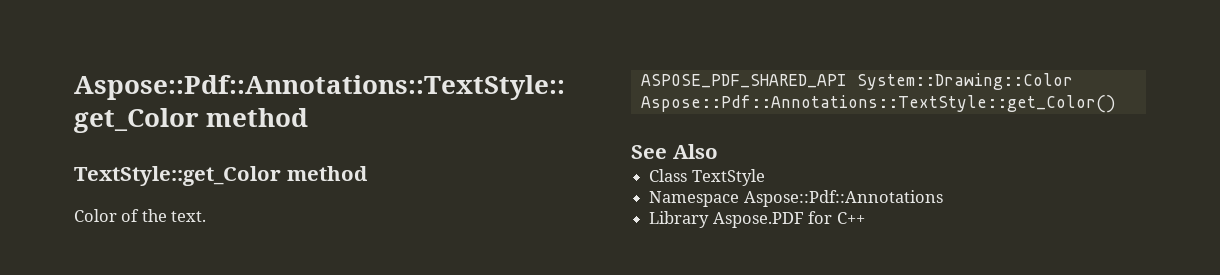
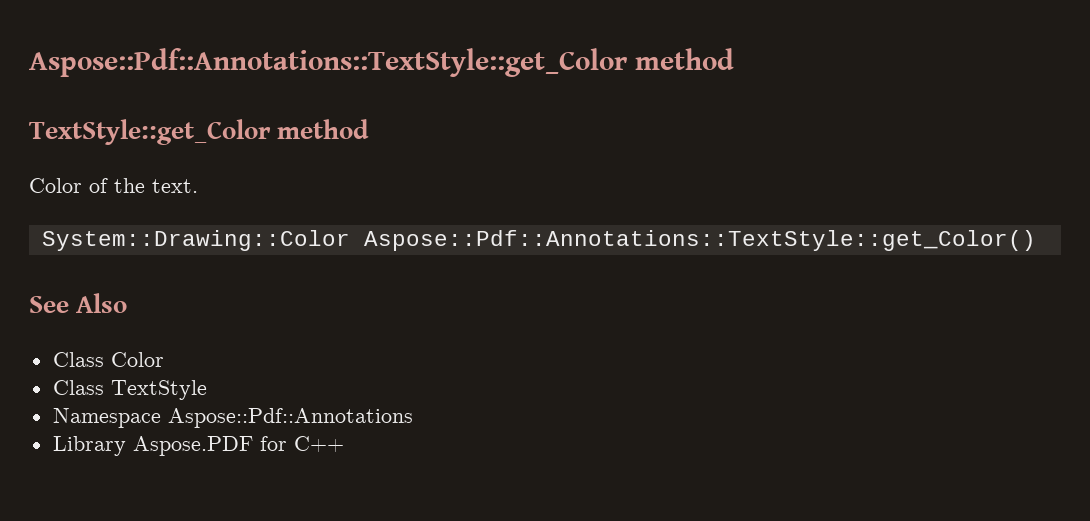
[640,74,847,88] ASPOSE_PDF_SHARED_API -> (198, 186) none
(718, 151) none -> [52,352,164,367] // Class Color

